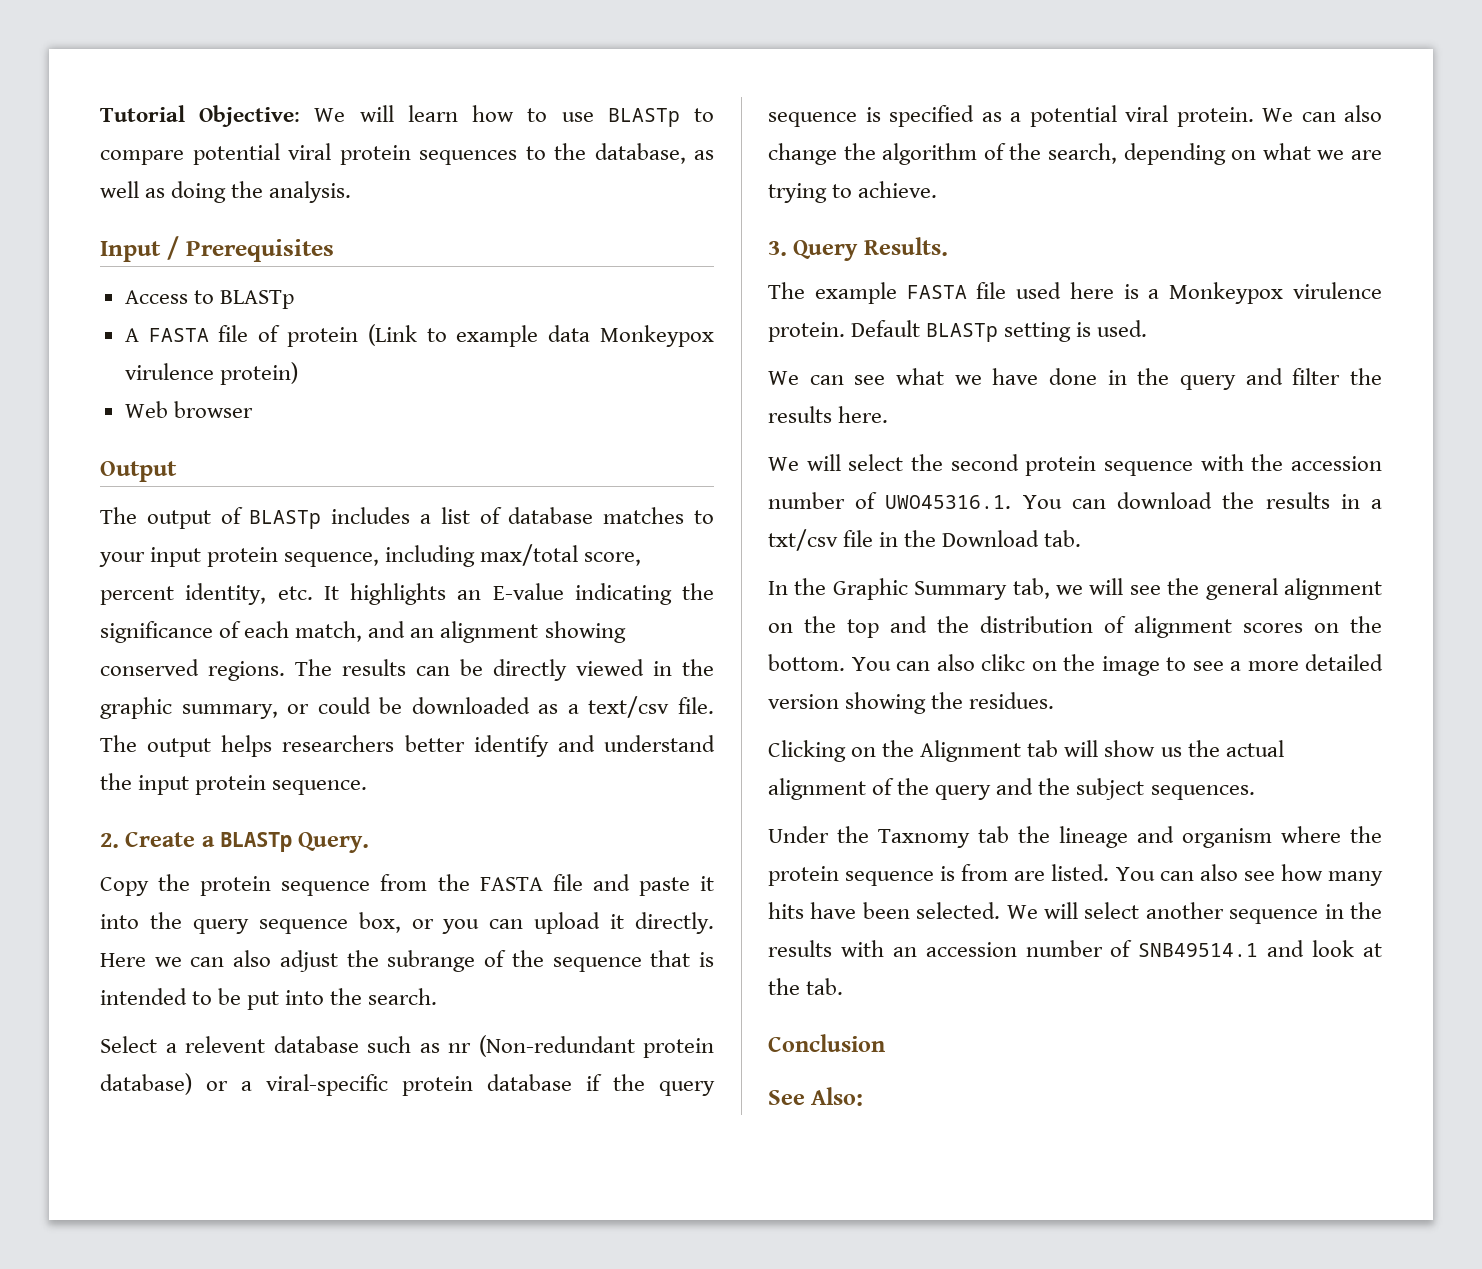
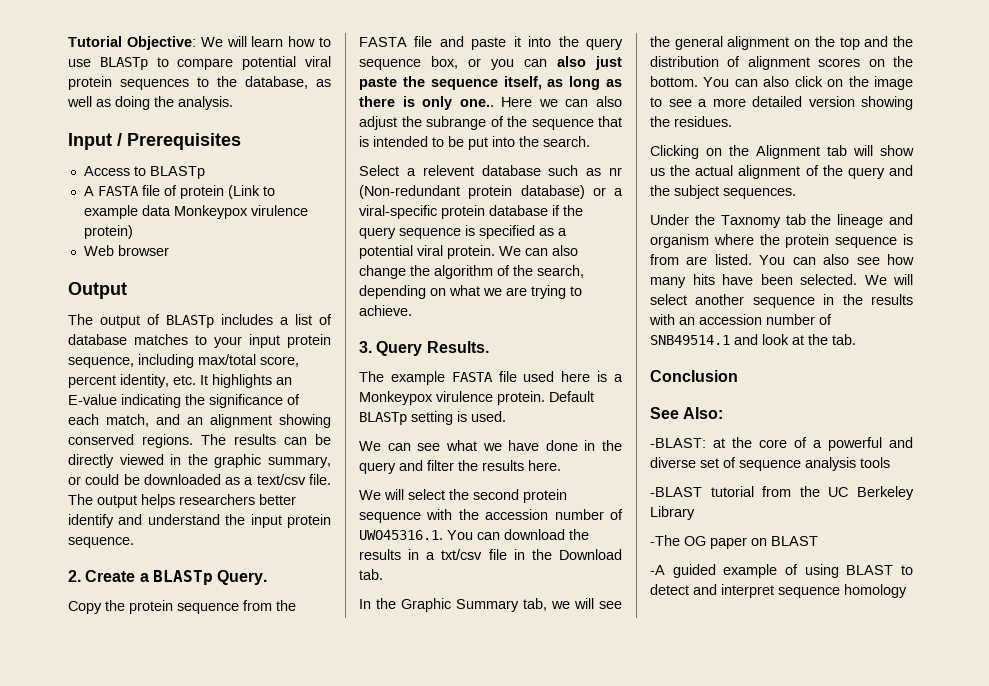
[534,912,714,934] upload it directly. -> [557,56,622,70] [359,76,622,90] [359,96,494,110] also just paste the sequence itself, as long as there is only one..
[981,654,1025,671] clikc -> [794,76,823,87] click
(864, 1096) none -> [650,437,913,451] [650,457,890,471] [650,486,914,500] [650,506,695,520] [650,535,818,549] [650,564,913,578] [650,584,907,598] // -BLAST: at the core of a powerful and diverse set of sequence analysis tools // -BLAST tutorial from the UC Berkeley Library // -The OG paper on BLAST // -A guided example of using BLAST to detect and interpret sequence homology

